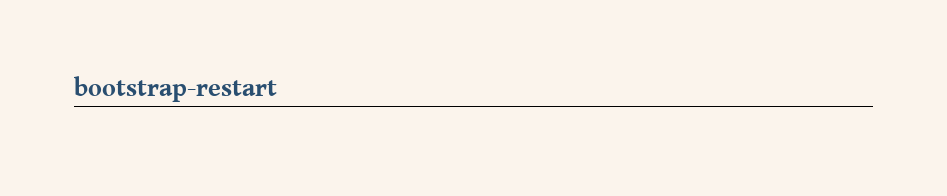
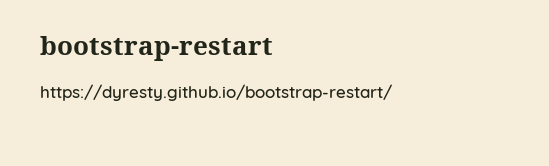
(277, 89) none -> [40,84,392,101] // https://dyresty.github.io/bootstrap-restart/

